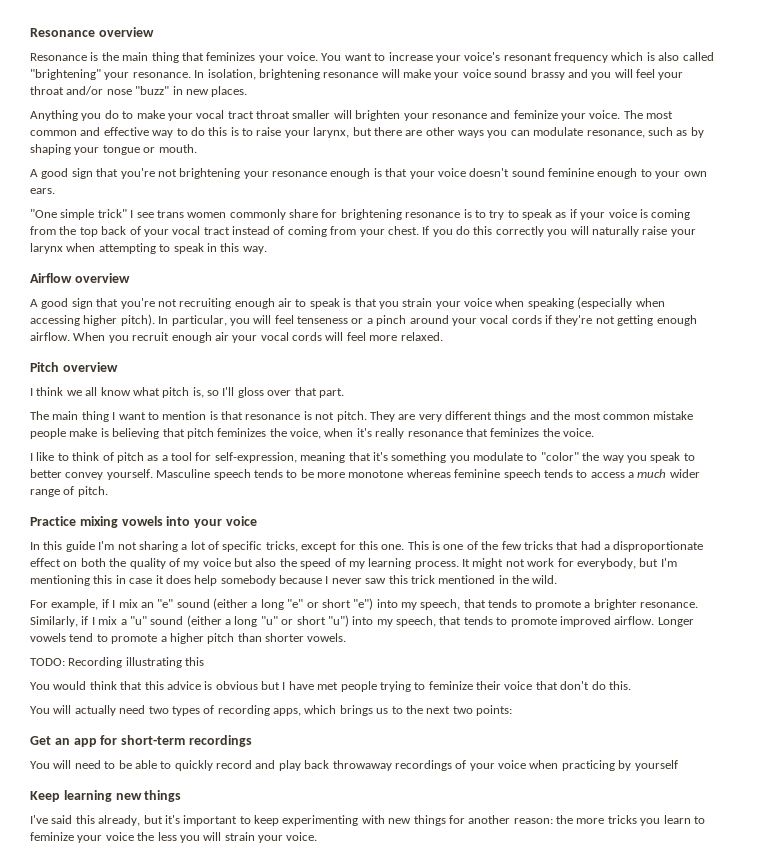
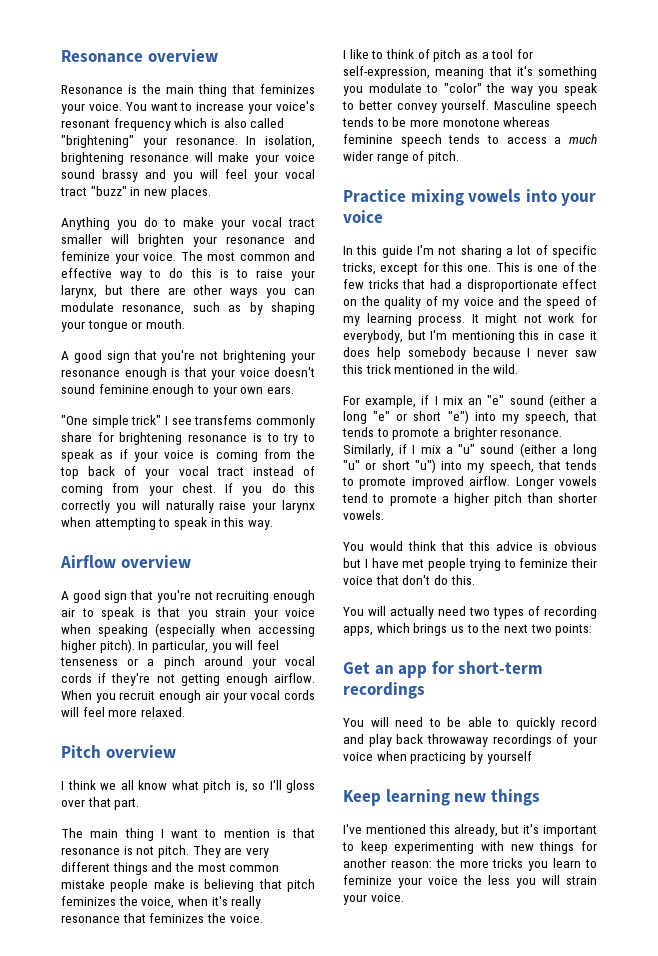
[30,86,132,95] throat and/or nose -> [285,169,315,179] [60,187,87,196] vocal tract
[256,110,290,119] throat -> (315, 222) none
[156,210,227,218] trans women -> [194,415,253,425] transfems
[80,558,106,567] both -> (357, 302) none
[234,558,277,567] but also -> [498,296,520,306] and
[30,657,205,668] // TODO: Recording illustrating this -> (384, 515) none
[51,815,73,824] said -> [365,824,426,834] mentioned

